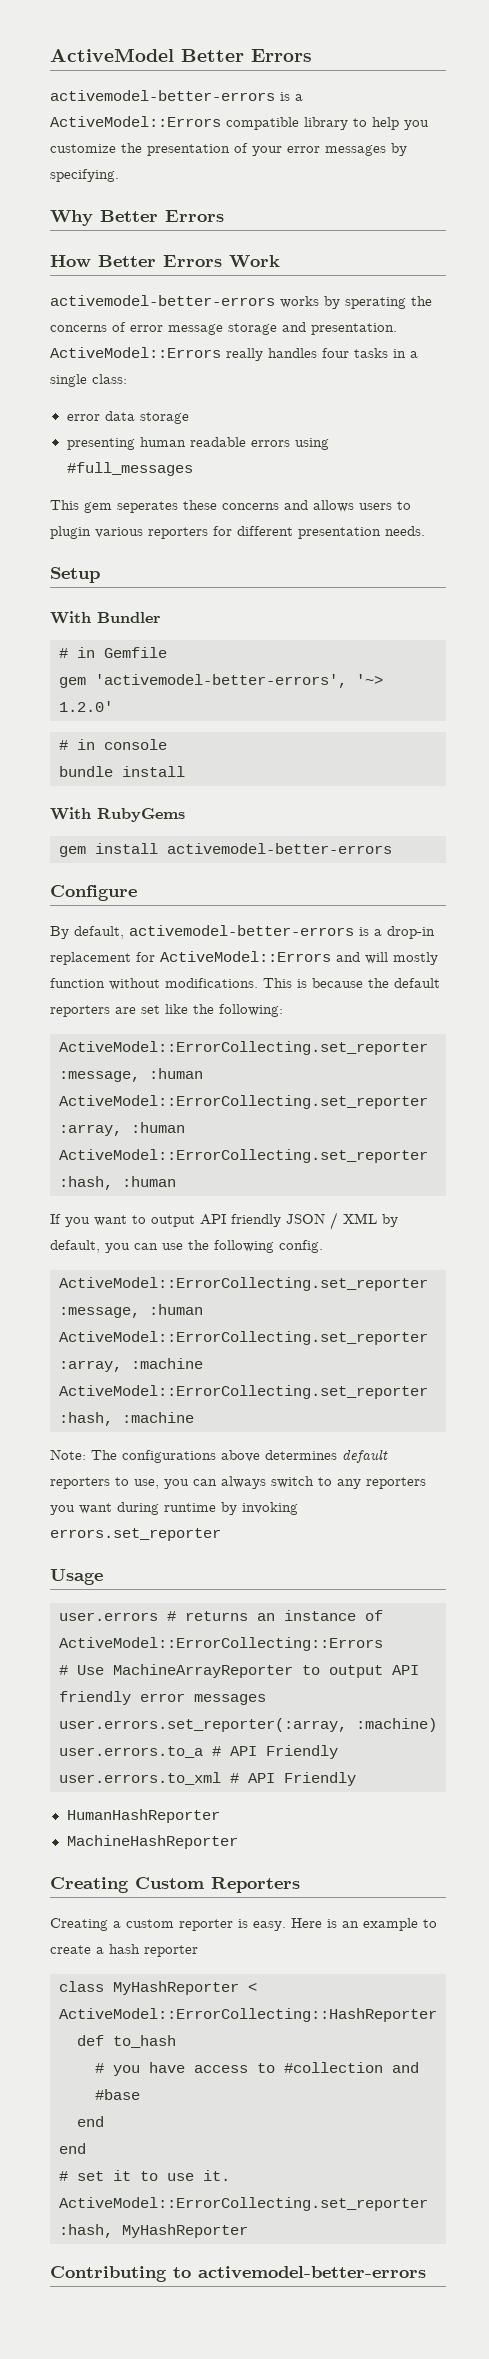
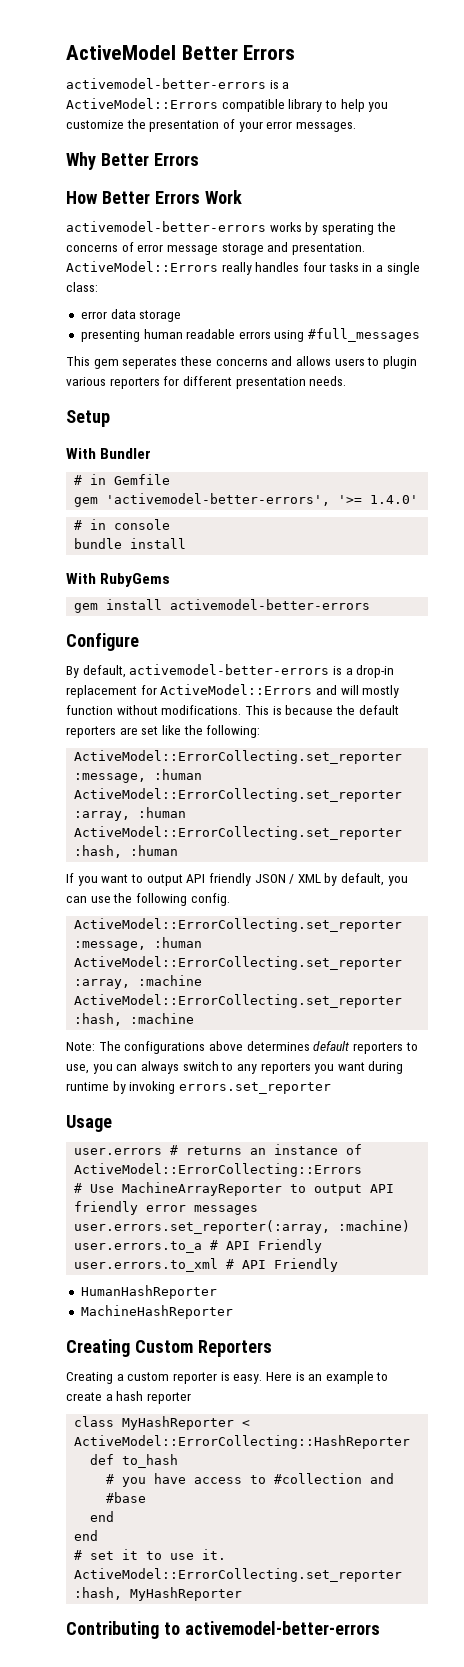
[325,143,407,156] [50,169,119,182] messages by specifying. -> [295,122,356,132] messages.
[356,674,383,685] [59,701,113,712] '~> 1.2.0' -> [338,495,419,504] '>= 1.4.0'

